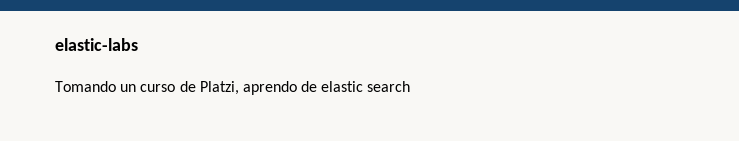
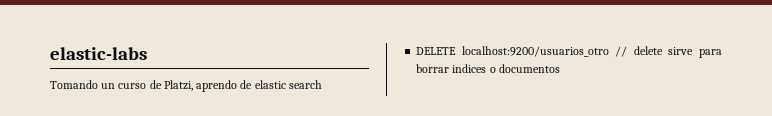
(411, 86) none -> [416,46,722,58] [416,64,560,73] // DELETE localhost:9200/usuarios_otro // delete sirve para borrar indices o documentos

